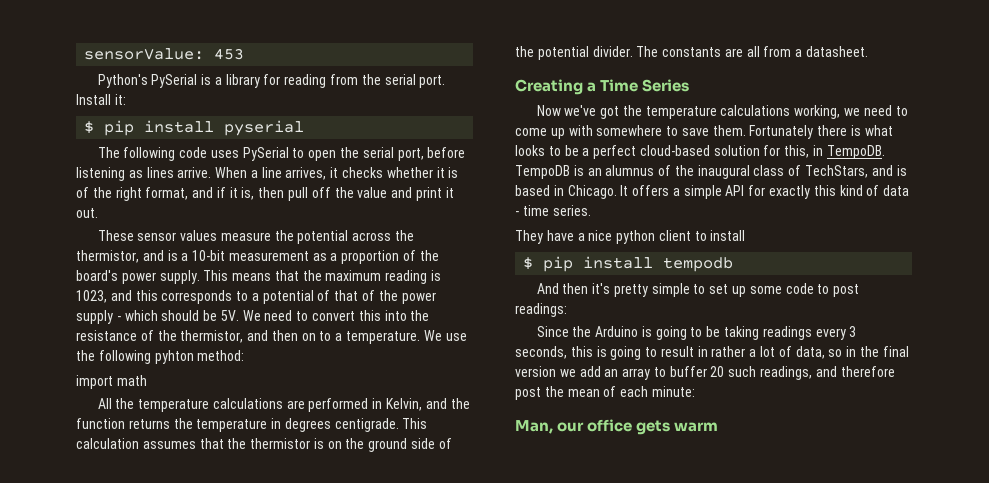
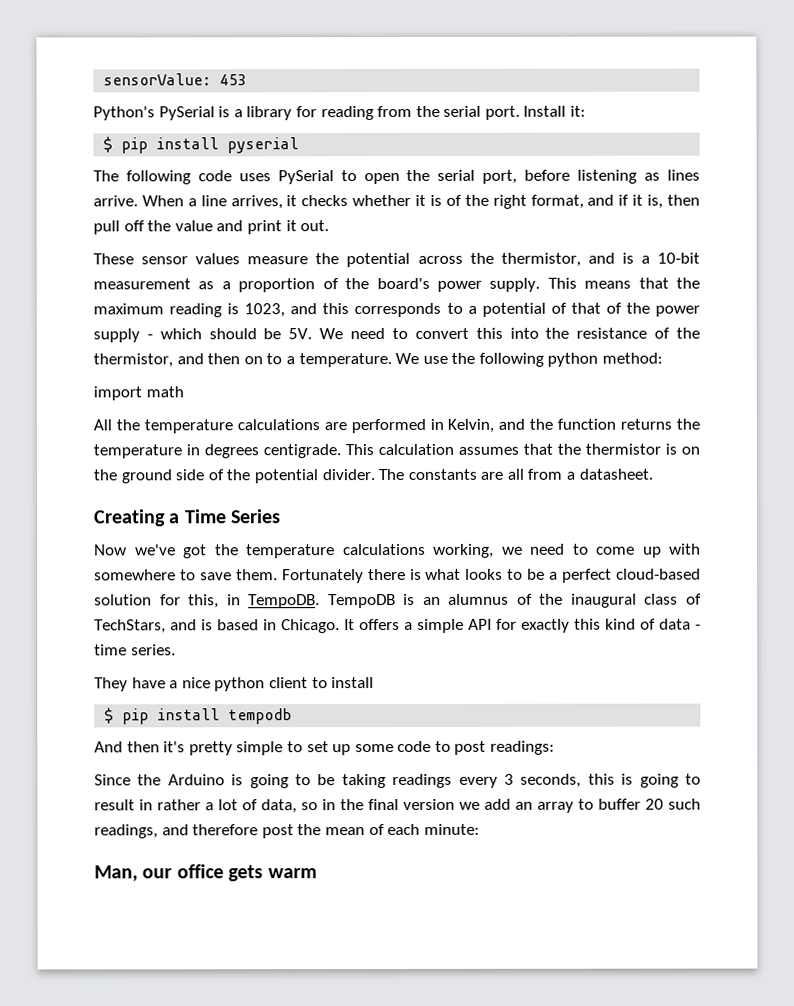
[154,350,194,364] pyhton -> [547,352,599,367] python

